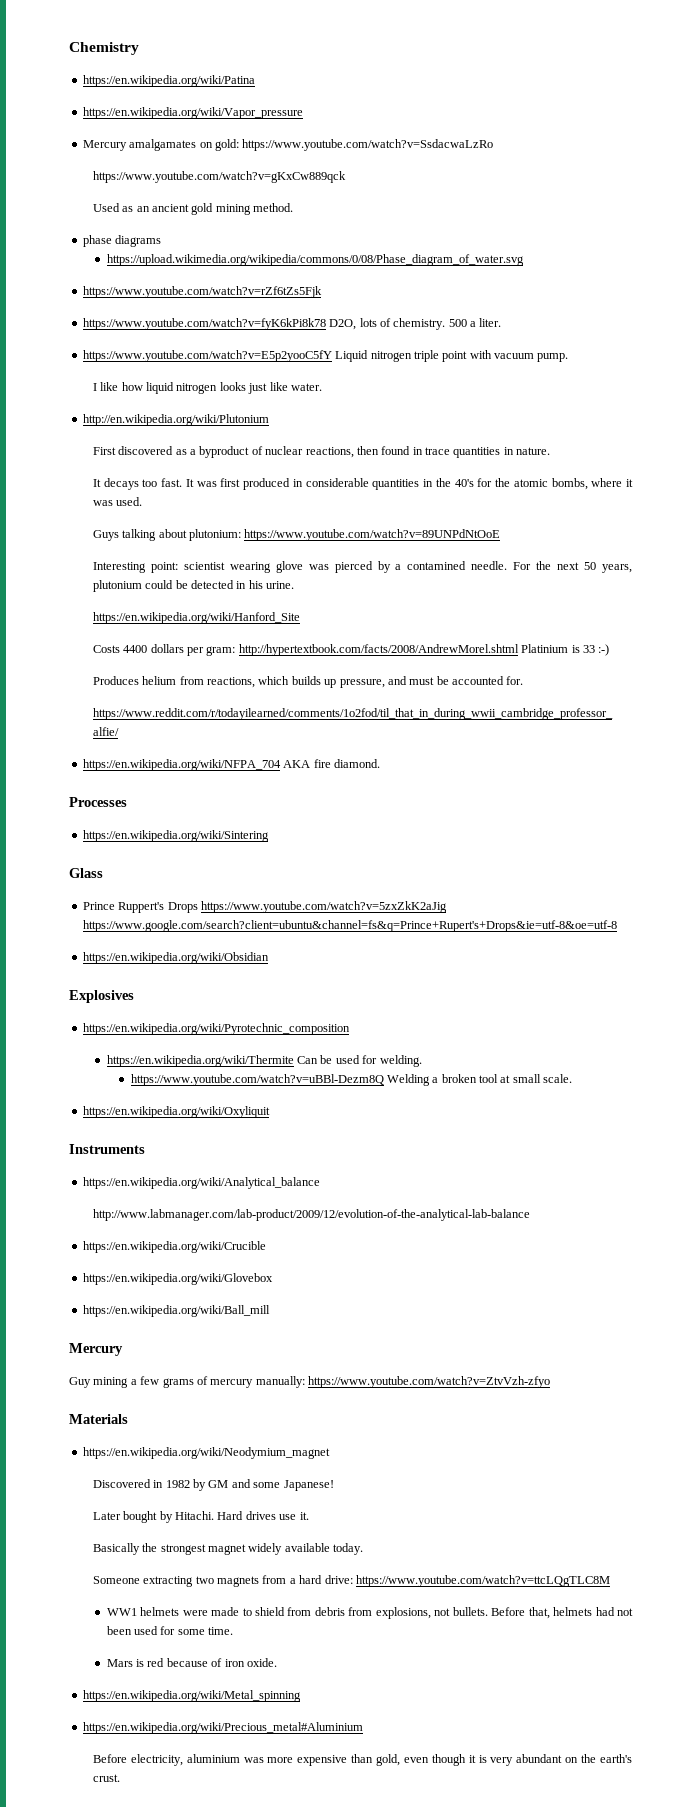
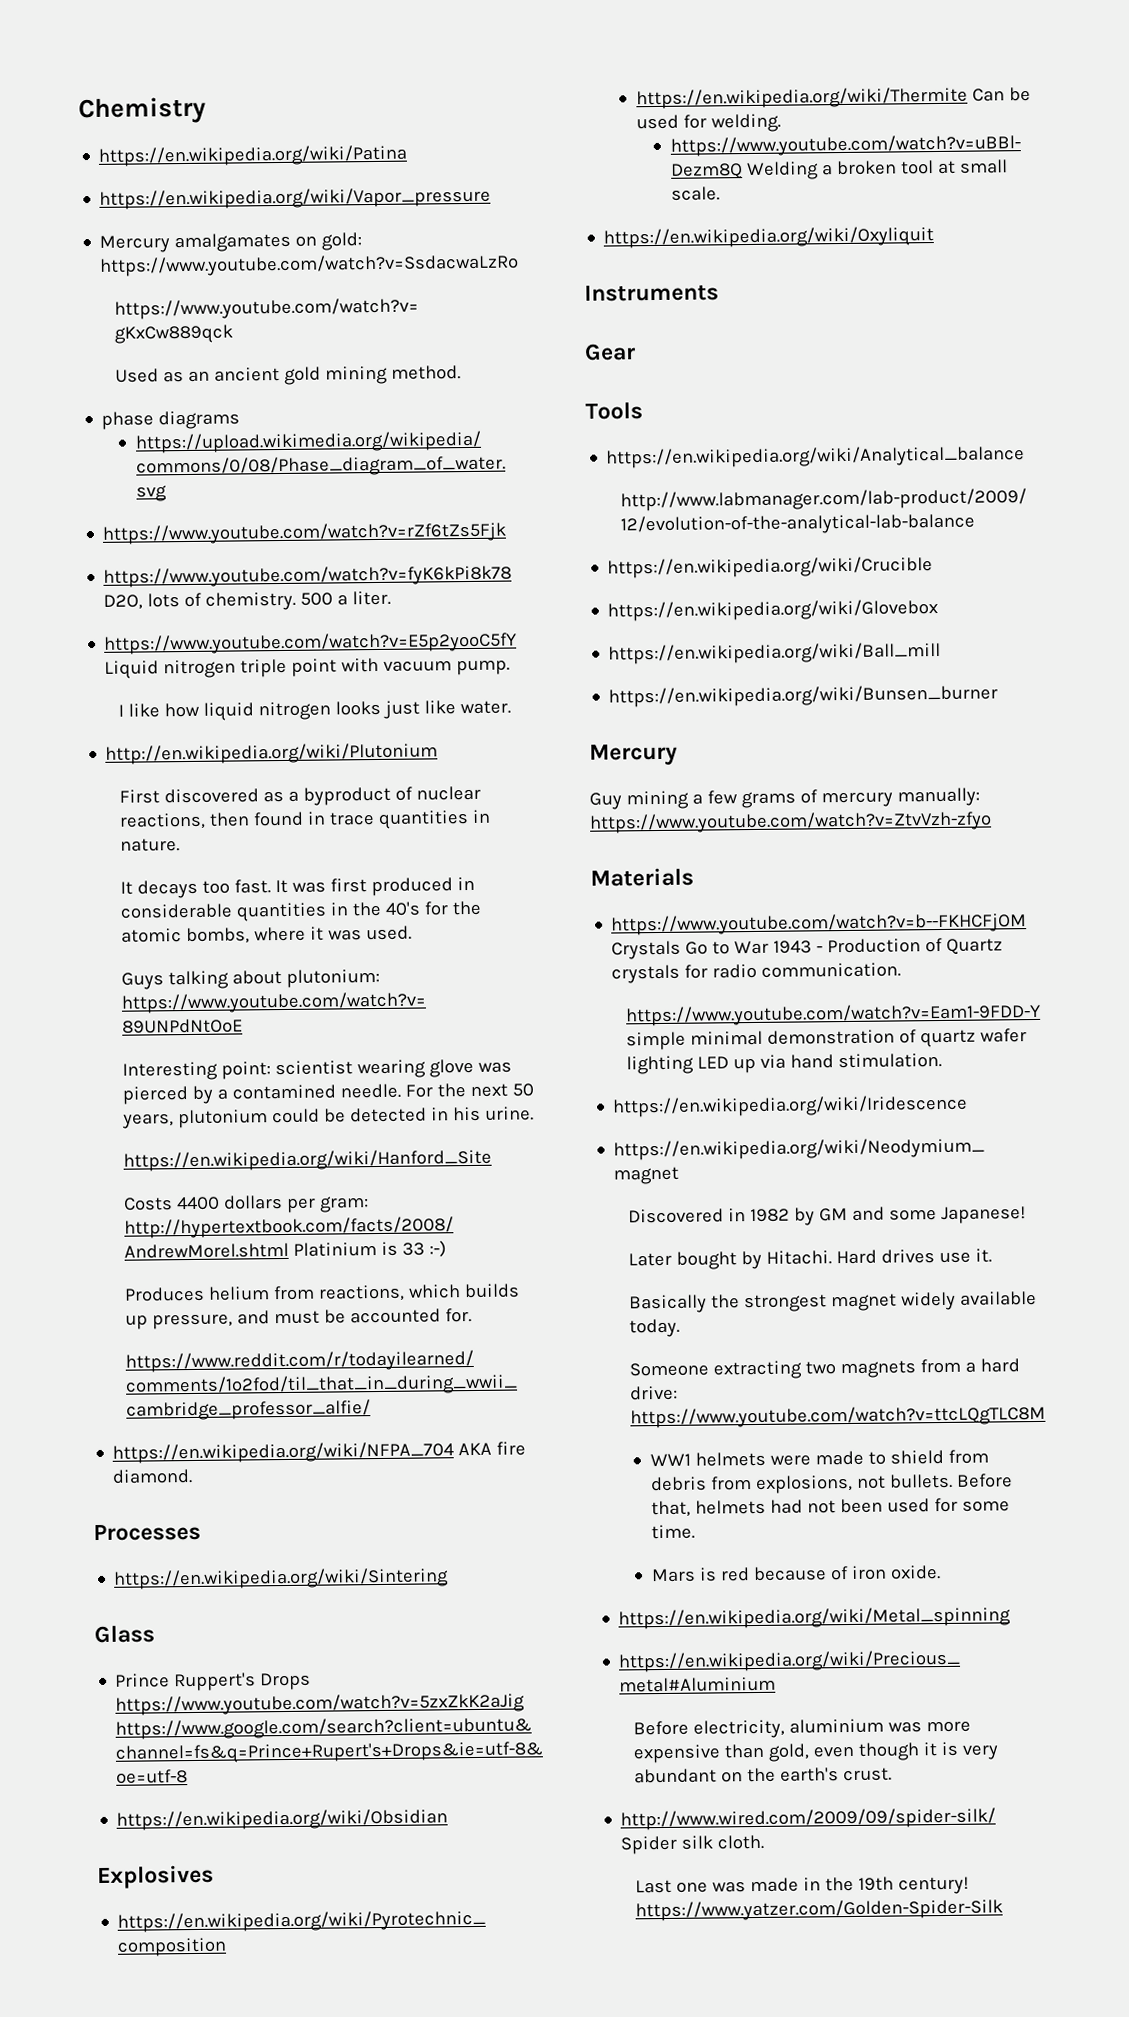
(145, 1149) none -> [584,343,636,361] [585,402,643,420] // Gear // Tools
(270, 1311) none -> [608,684,999,708] // https://en.wikipedia.org/wiki/Bunsen_burner
(128, 1419) none -> [611,912,1028,936] [611,937,1004,960] [611,962,902,984] [624,1002,1041,1027] [625,1028,1027,1051] [625,1052,942,1075] [612,1094,969,1118] // https://www.youtube.com/watch?v=b--FKHCFjOM Crystals Go to War 1943 - Production of Quartz crystals for radio communication. // https://www.youtube.com/watch?v=Eam1-9FDD-Y simple minimal demonstration of quartz wafer lighting LED up via hand stimulation. // https://en.wikipedia.org/wiki/Iridescence
(120, 1778) none -> [620,1807,997,1831] [620,1834,765,1855] [634,1876,969,1895] [634,1898,1003,1922] // http://www.wired.com/2009/09/spider-silk/ Spider silk cloth. // Last one was made in the 19th century! https://www.yatzer.com/Golden-Spider-Silk

